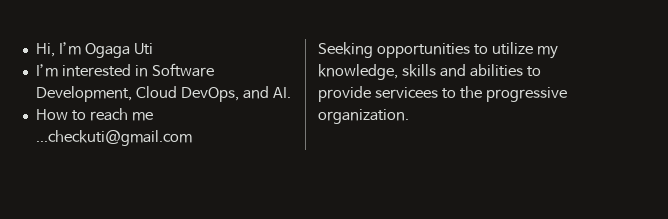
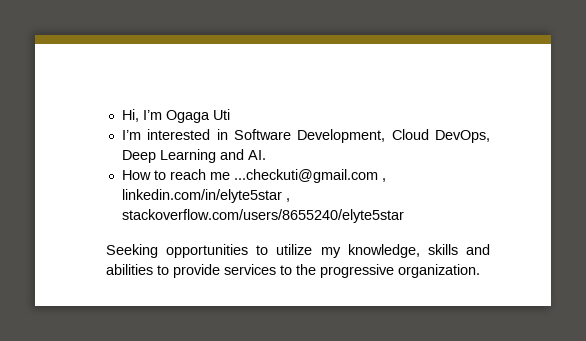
(239, 94) none -> [121,149,216,163] Deep Learning
(192, 138) none -> [381,178,386,182] [121,189,290,203] [121,209,404,223] , linkedin.com/in/elyte5star , stackoverflow.com/users/8655240/elyte5star
[374,87,438,99] servicees -> [224,264,276,275] services

